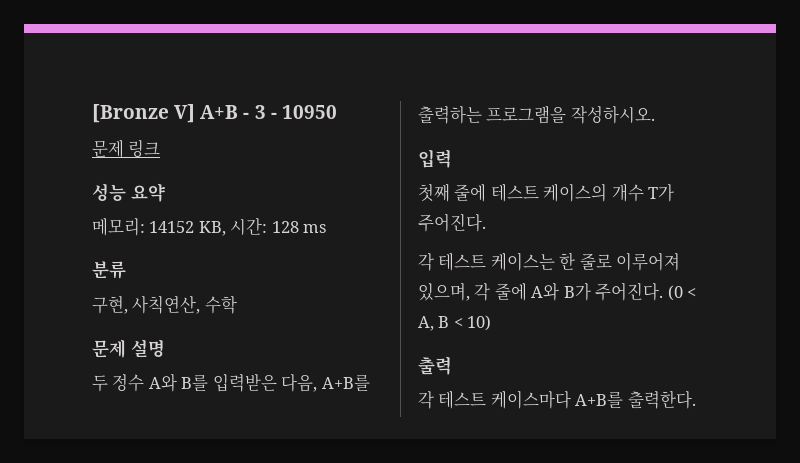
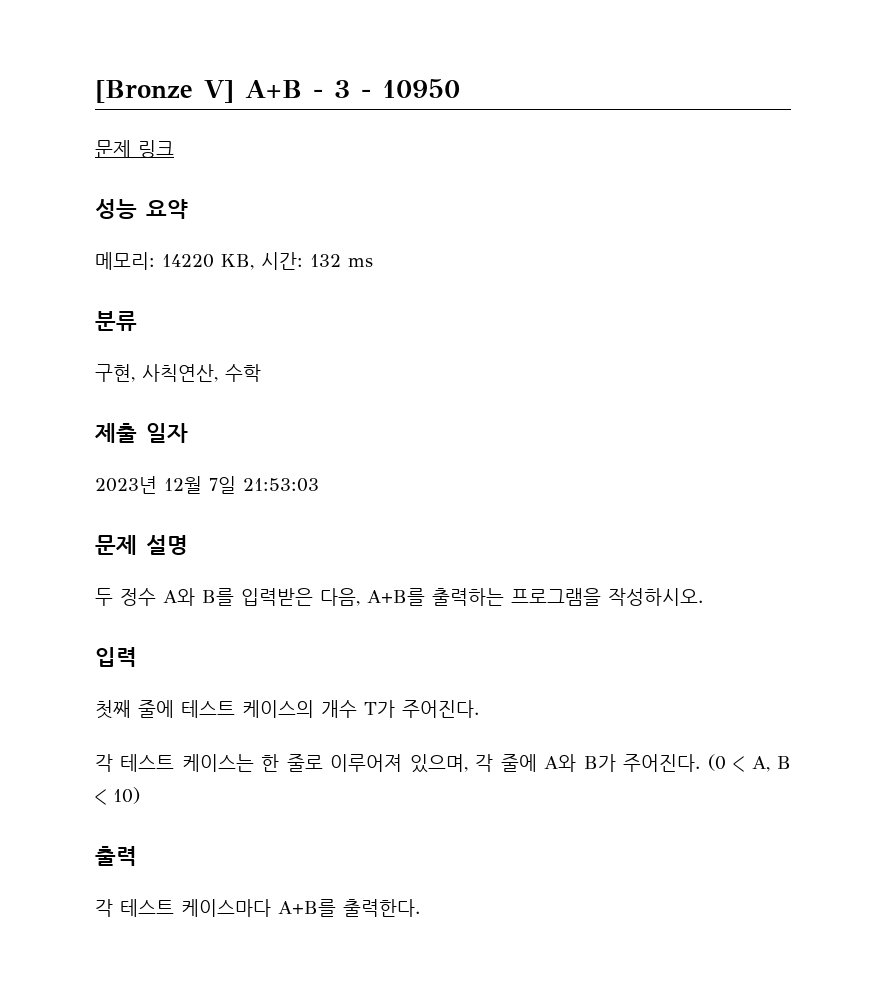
[149,221,195,233] 14152 -> [162,254,214,268] 14220
[271,221,299,233] 128 -> [310,254,341,267] 132
(237, 304) none -> [95,423,188,443] [95,476,319,494] // 제출 일자 // 2023년 12월 7일 21:53:03

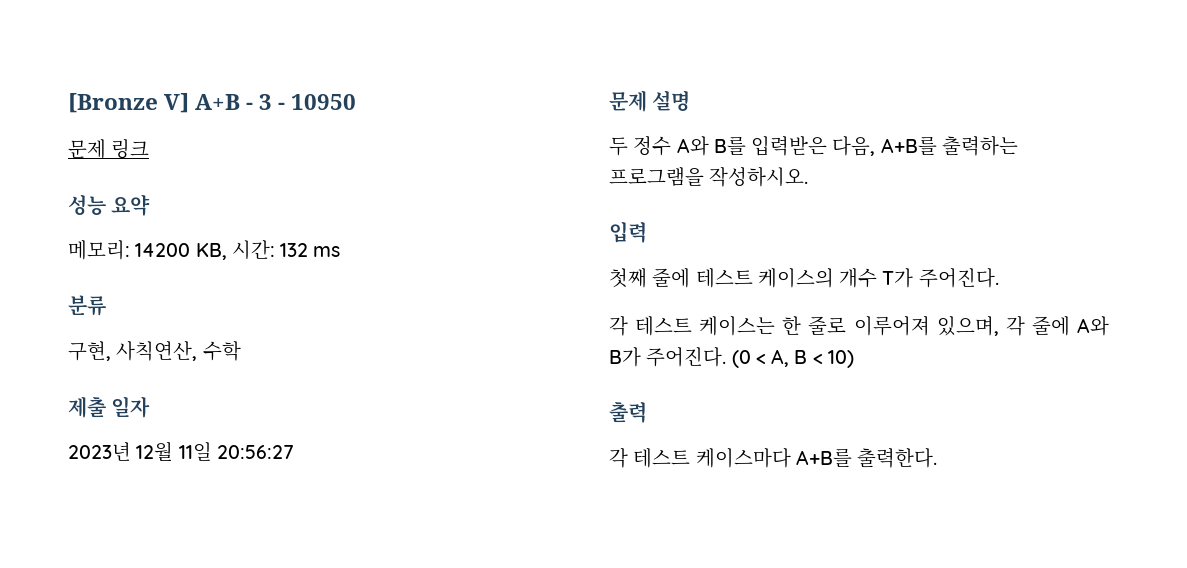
[162,254,214,268] 14220 -> [135,243,191,257] 14200
[209,476,319,494] 7일 21:53:03 -> [178,442,294,461] 11일 20:56:27

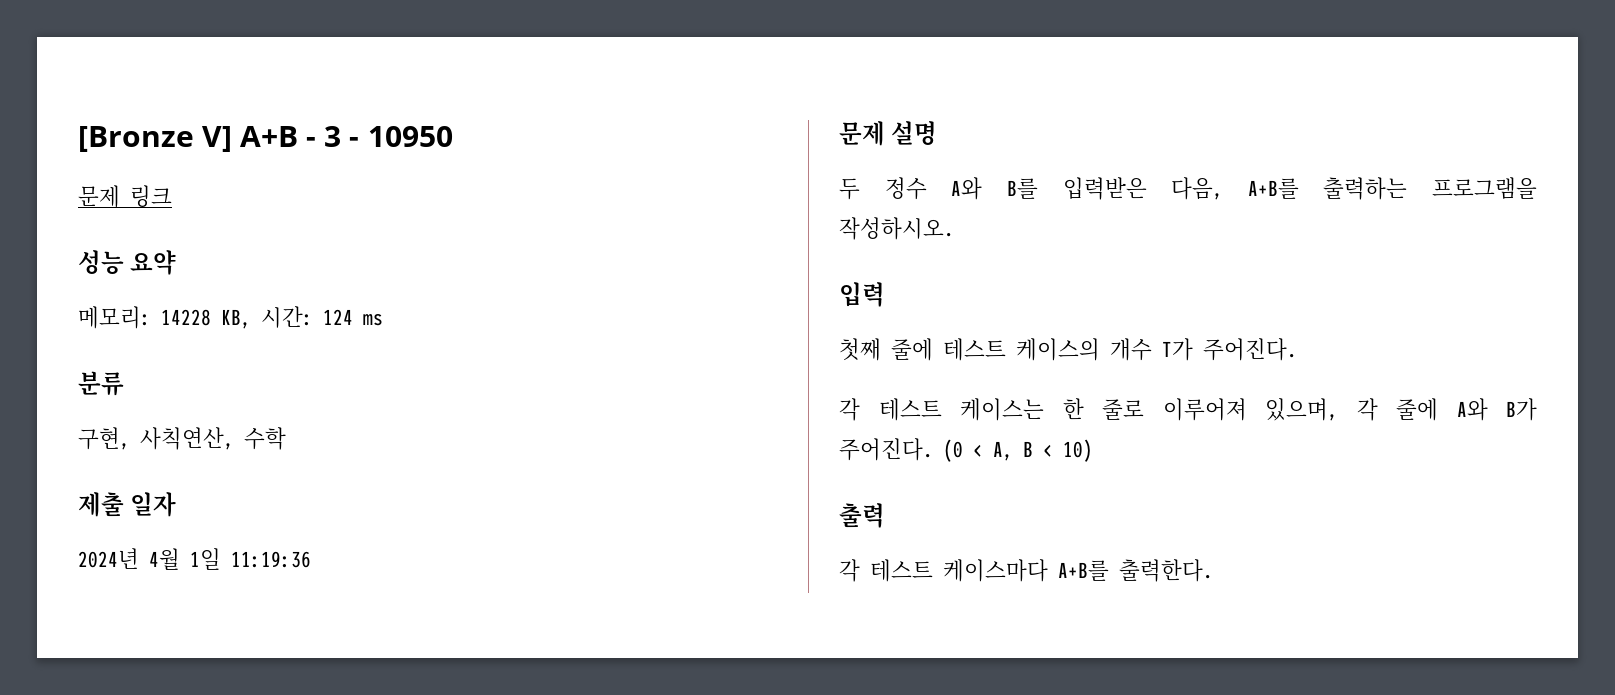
[135,243,191,257] 14200 -> [161,309,211,326] 14228
[280,243,309,257] 132 -> [323,309,353,325] 124
[68,441,294,461] 2023년 12월 11일 20:56:27 -> [78,548,311,570] 2024년 4월 1일 11:19:36

